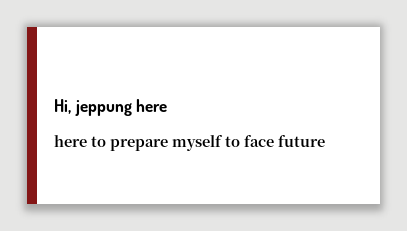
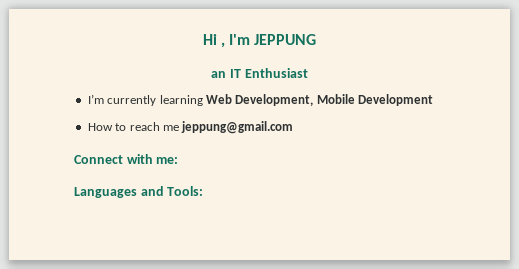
[54,99,168,116] [54,135,325,151] Hi, jeppung here // here to prepare myself to face future -> [202,34,317,48] [211,68,308,78] [87,94,433,106] [87,121,294,134] [74,154,179,164] [74,186,204,198] Hi , I'm JEPPUNG // an IT Enthusiast // I’m currently learning Web Development, Mobile Development // How to reach me jeppung@gmail.com // Connect with me: // Languages and Tools:

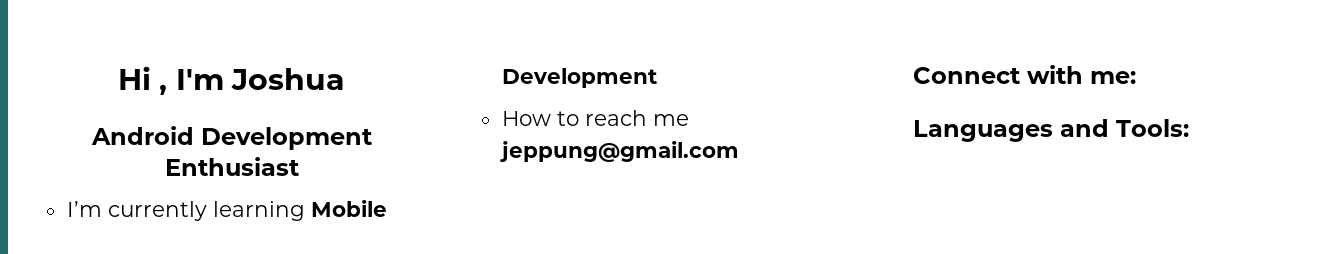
[254,34,317,45] [211,69,242,78] JEPPUNG // an IT -> [230,68,345,90] [90,126,373,150] Joshua // Android Development
[205,94,314,106] Web Development, -> (305, 211) none

